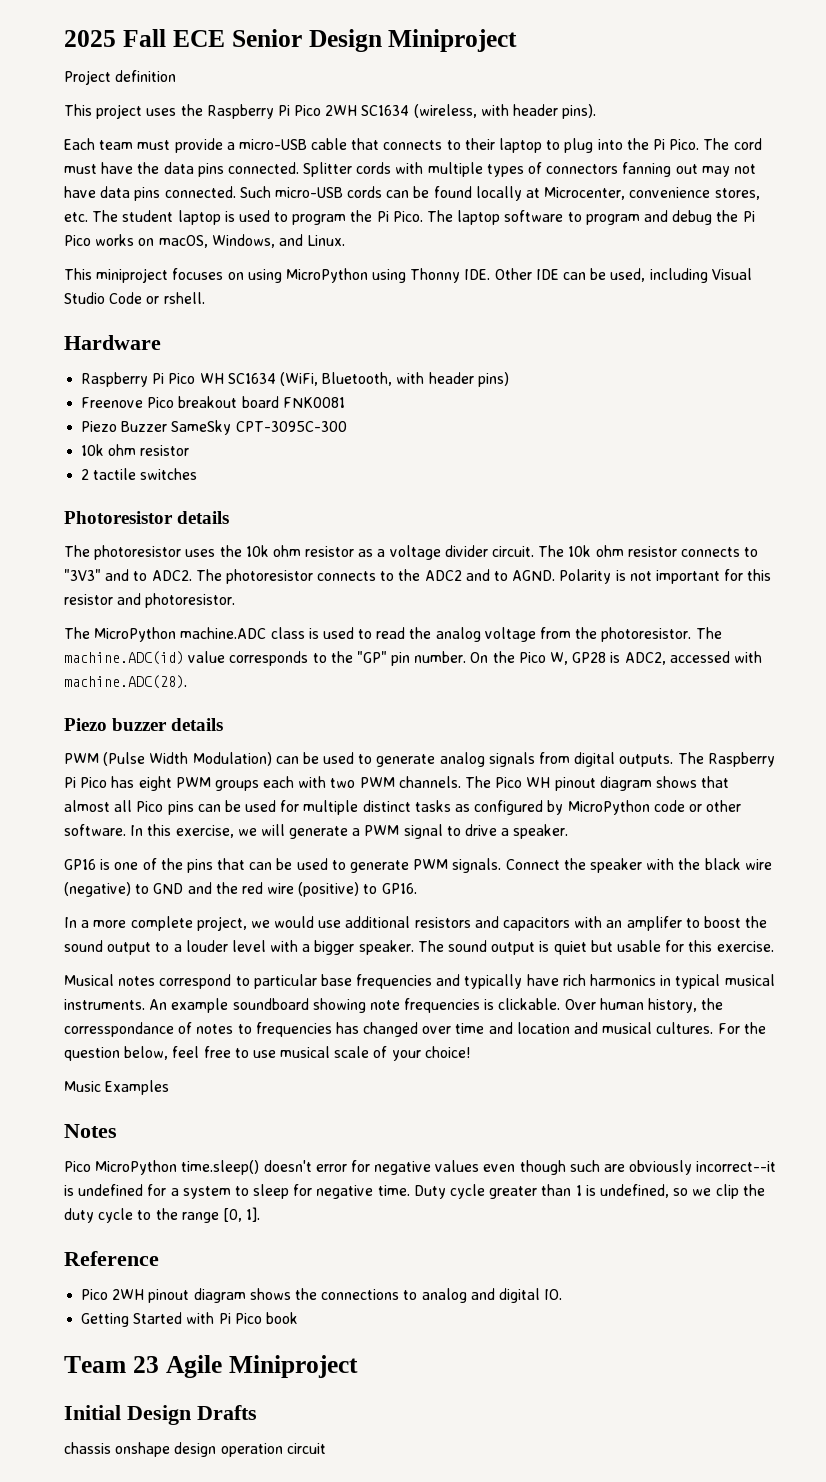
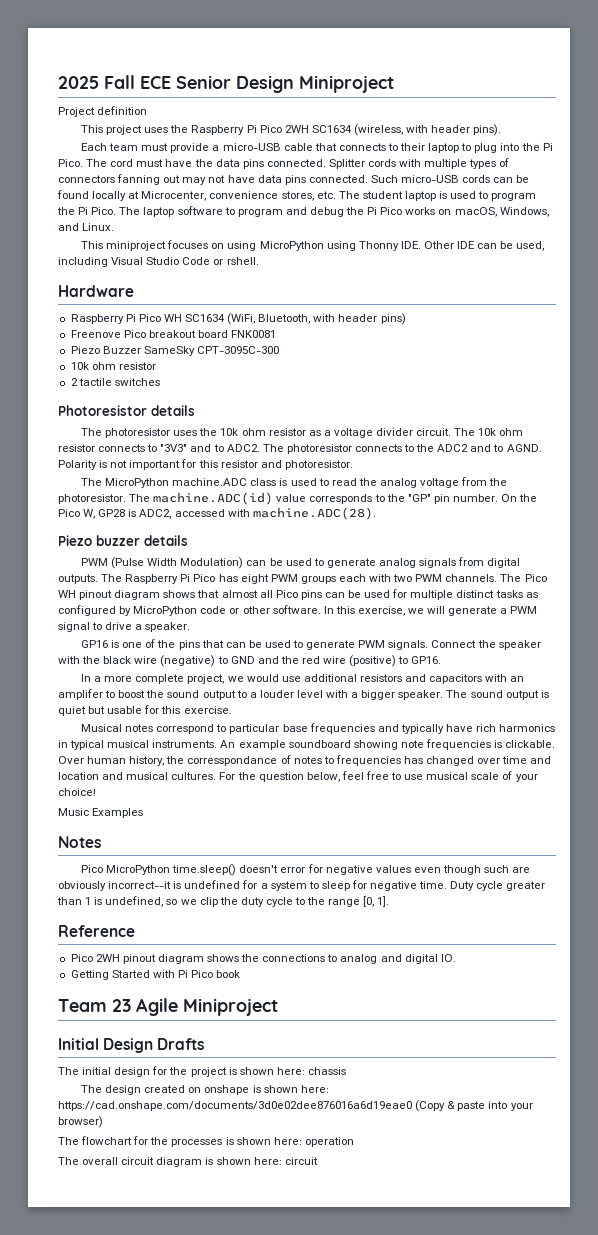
[64,1442,283,1457] chassis onshape design operation -> [58,1066,346,1077] [80,1085,329,1095] [58,1100,533,1112] [58,1116,103,1128] [58,1136,354,1147] [58,1157,282,1167] The initial design for the project is shown here: chassis // The design created on onshape is shown here: https://cad.onshape.com/documents/3d0e02dee876016a6d19eae0 (Copy & paste into your browser) // The flowchart for the processes is shown here: operation // The overall circuit diagram is shown here:

